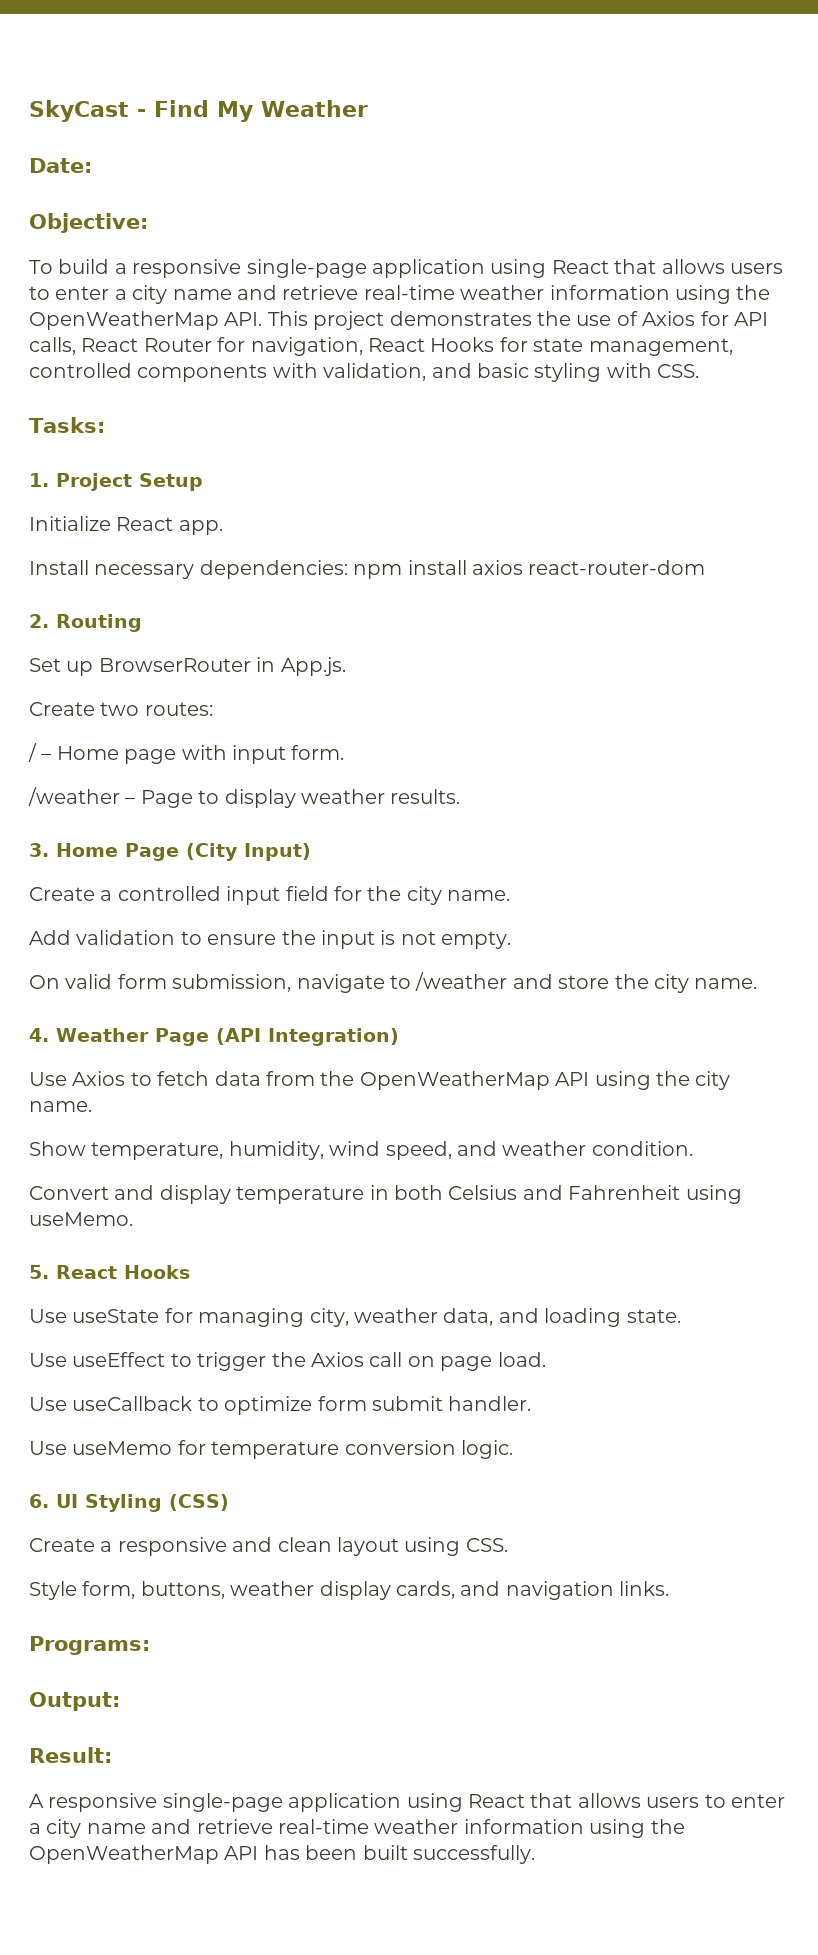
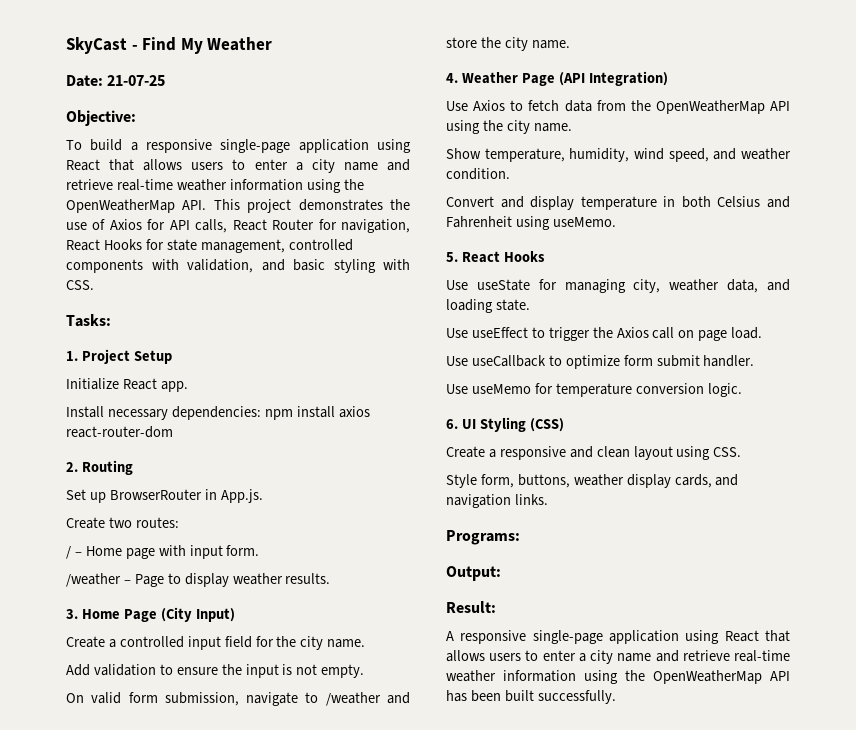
(92, 165) none -> [107,75,166,86] 21-07-25

